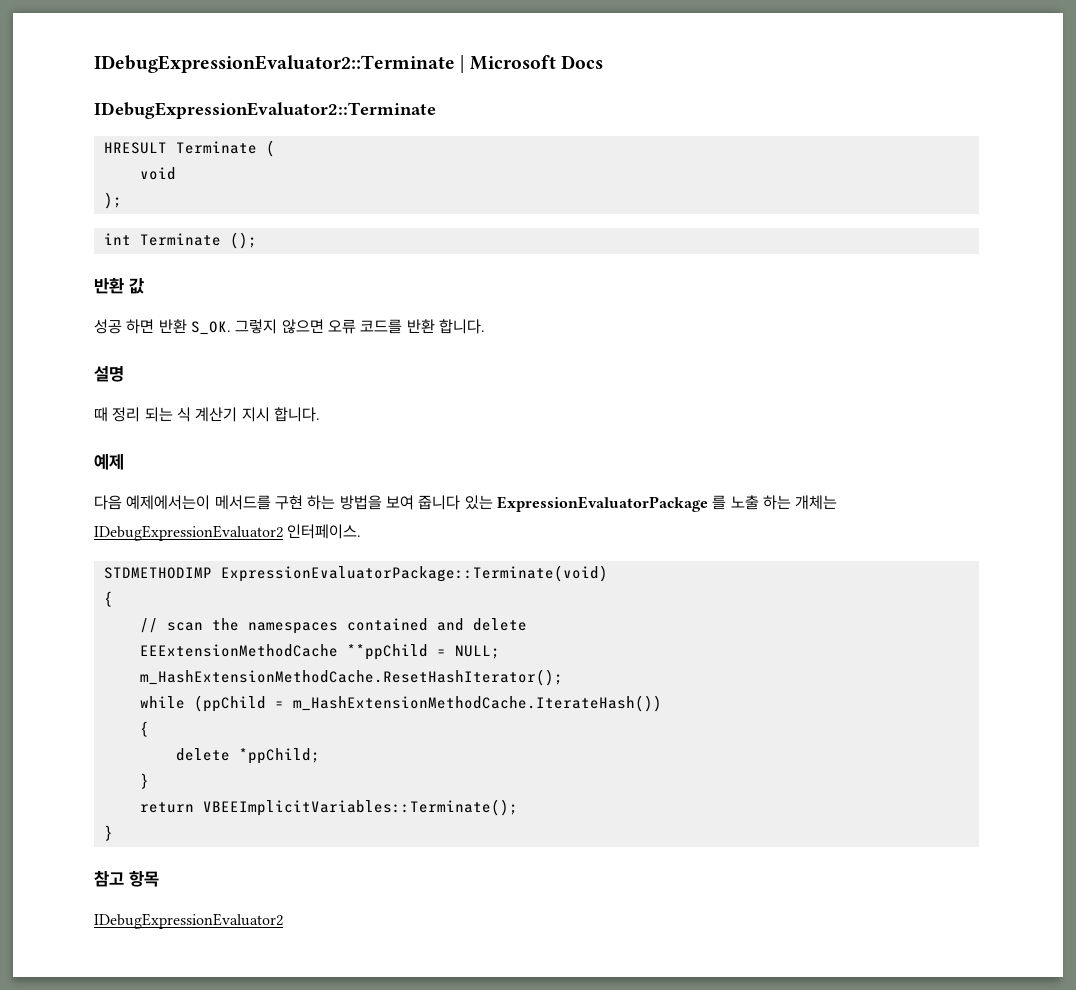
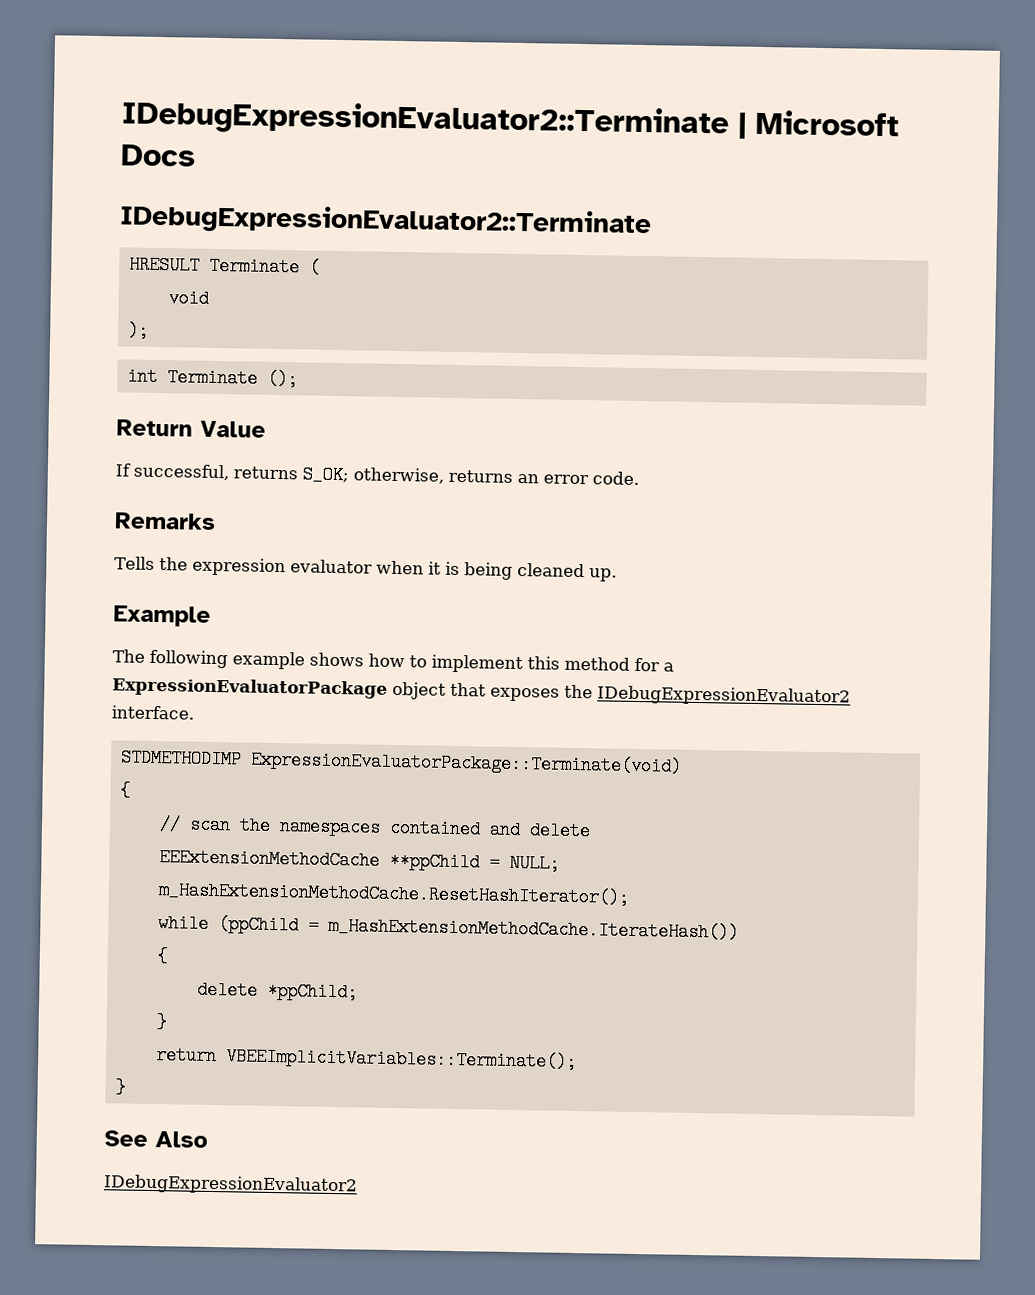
[94,277,144,294] [94,319,485,335] [94,366,124,382] [94,407,320,422] [94,454,124,470] [94,495,838,512] [94,524,362,541] 반환 값 // 성공 하면 반환 S_OK. 그렇지 않으면 오류 코드를 반환 합니다. // 설명 // 때 정리 되는 식 계산기 지시 합니다. // 예제 // 다음 예제에서는이 메서드를 구현 하는 방법을 보여 줍니다 있는 ExpressionEvaluatorPackage 를 노출 하는 개체는 IDebugExpressionEvaluator2 인터페이스. -> [116,419,266,438] [115,463,639,485] [114,512,216,530] [114,556,617,582] [113,605,211,627] [112,649,674,674] [112,677,851,707] [111,705,194,720] Return Value // If successful, returns S_OK; otherwise, returns an error code. // Remarks // Tells the expression evaluator when it is being cleaned up. // Example // The following example shows how to implement this method for a ExpressionEvaluatorPackage object that exposes the IDebugExpressionEvaluator2 interface.
[94,870,159,887] 참고 항목 -> [104,1130,208,1148] See Also

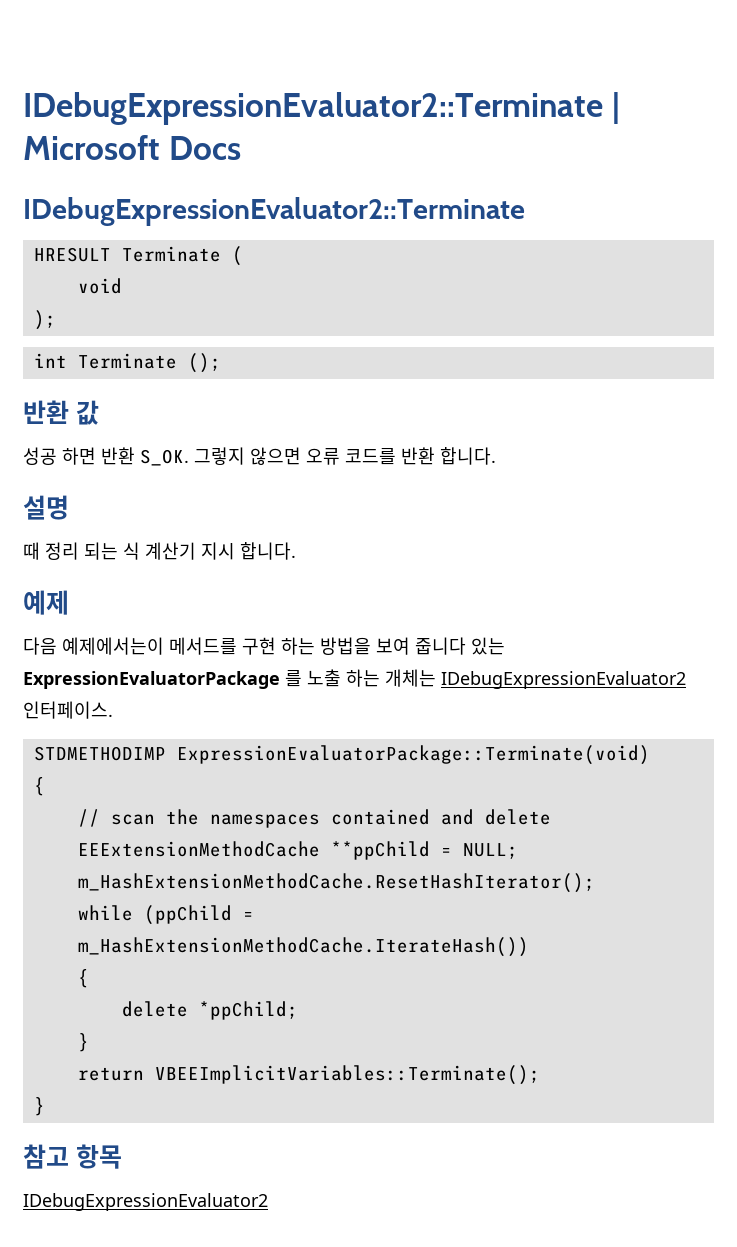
[116,419,266,438] [115,463,639,485] [114,512,216,530] [114,556,617,582] [113,605,211,627] [112,649,674,674] [112,677,851,707] [111,705,194,720] Return Value // If successful, returns S_OK; otherwise, returns an error code. // Remarks // Tells the expression evaluator when it is being cleaned up. // Example // The following example shows how to implement this method for a ExpressionEvaluatorPackage object that exposes the IDebugExpressionEvaluator2 interface. -> [23,400,99,425] [23,447,496,466] [23,495,69,520] [23,542,296,560] [23,590,69,615] [23,637,505,655] [23,669,686,689] [23,701,113,719] 반환 값 // 성공 하면 반환 S_OK. 그렇지 않으면 오류 코드를 반환 합니다. // 설명 // 때 정리 되는 식 계산기 지시 합니다. // 예제 // 다음 예제에서는이 메서드를 구현 하는 방법을 보여 줍니다 있는 ExpressionEvaluatorPackage 를 노출 하는 개체는 IDebugExpressionEvaluator2 인터페이스.
[104,1130,208,1148] See Also -> [23,1144,122,1169] 참고 항목

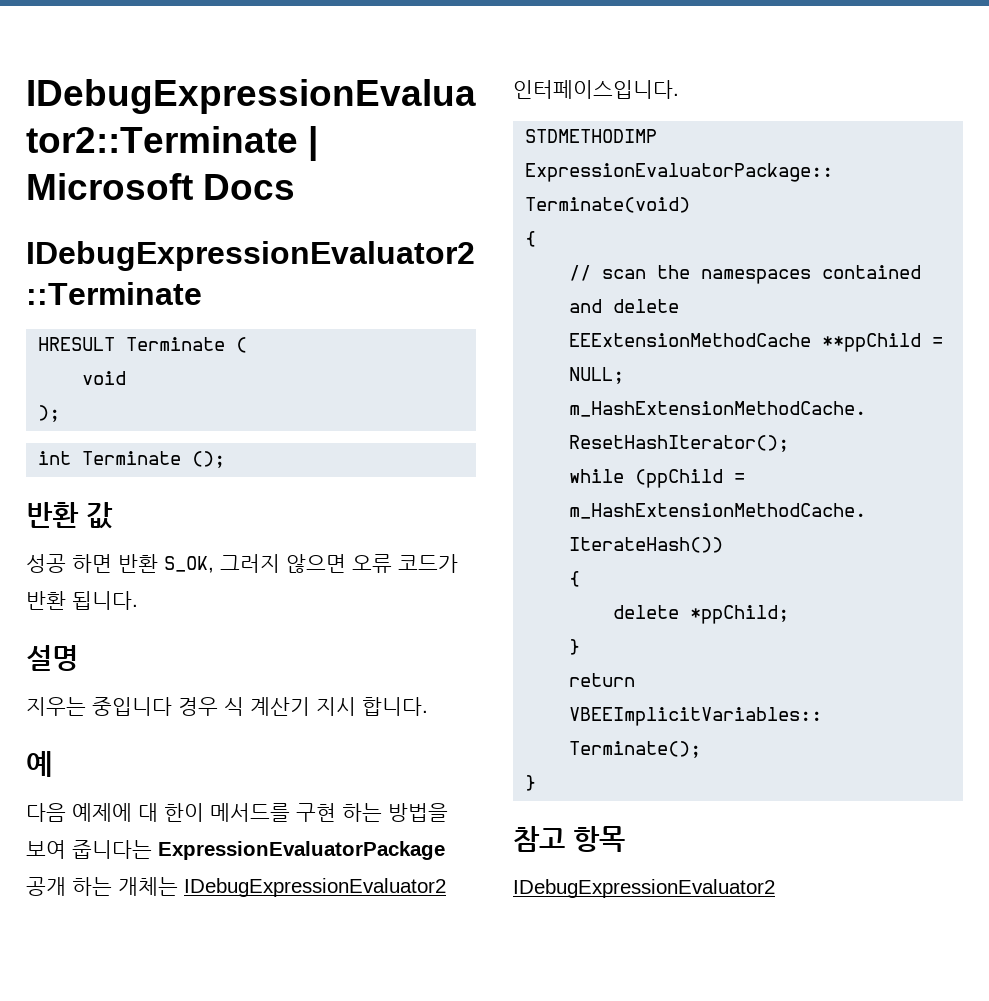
[140,447,496,466] [23,495,69,520] [23,542,118,560] S_OK. 그렇지 않으면 오류 코드를 반환 합니다. // 설명 // 때 정리 되는 -> [164,554,458,573] [26,591,138,610] [26,645,78,671] [26,697,218,716] S_OK, 그러지 않으면 오류 코드가 반환 됩니다. // 설명 // 지우는 중입니다 경우
[23,590,69,615] 예제 -> [26,751,52,777] 예
[62,637,164,655] 예제에서는이 -> [72,803,204,822] 예제에 대 한이
[415,637,505,655] [23,669,341,689] 줍니다 있는 ExpressionEvaluatorPackage 를 노출 -> [72,840,445,860] [26,877,66,896] 줍니다는 ExpressionEvaluatorPackage 공개
[23,701,113,719] 인터페이스. -> [513,80,679,99] 인터페이스입니다.

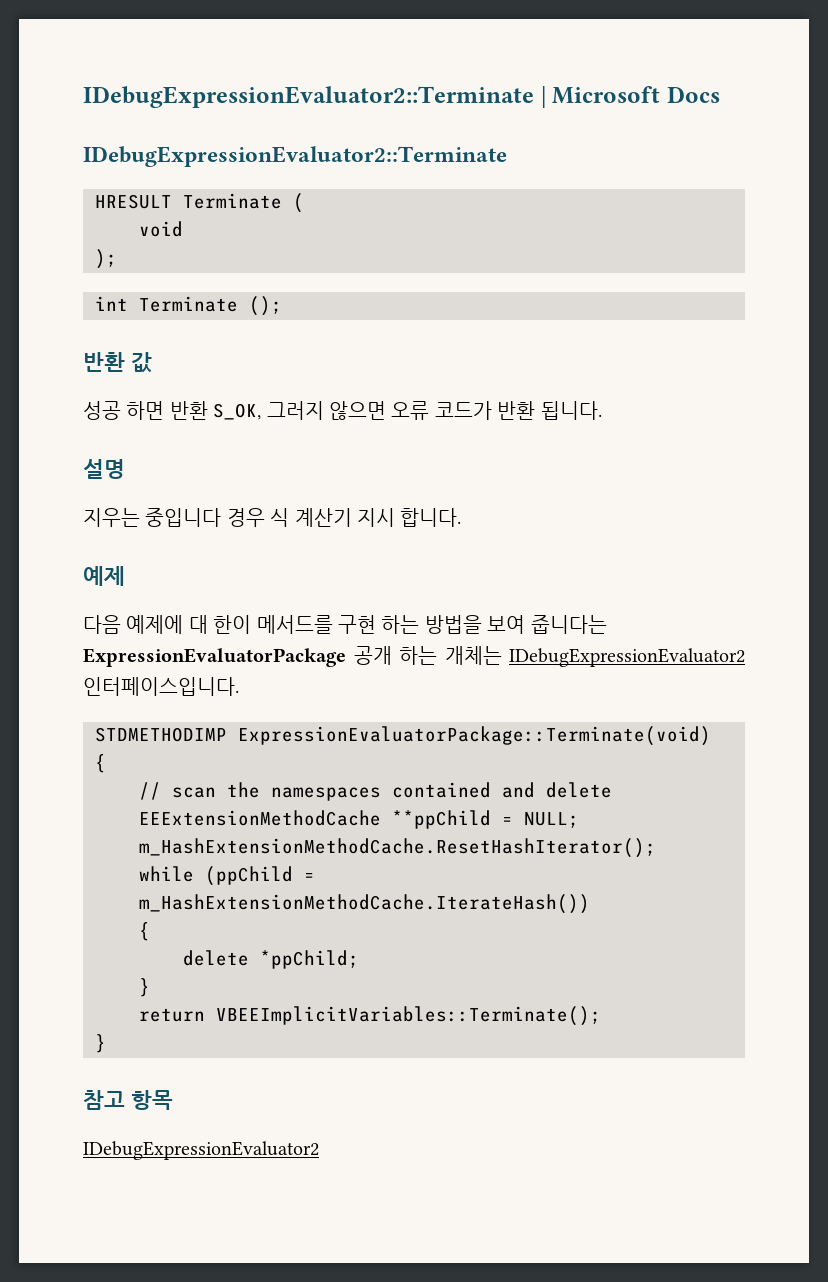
[26,751,52,777] 예 -> [83,566,125,586] 예제

